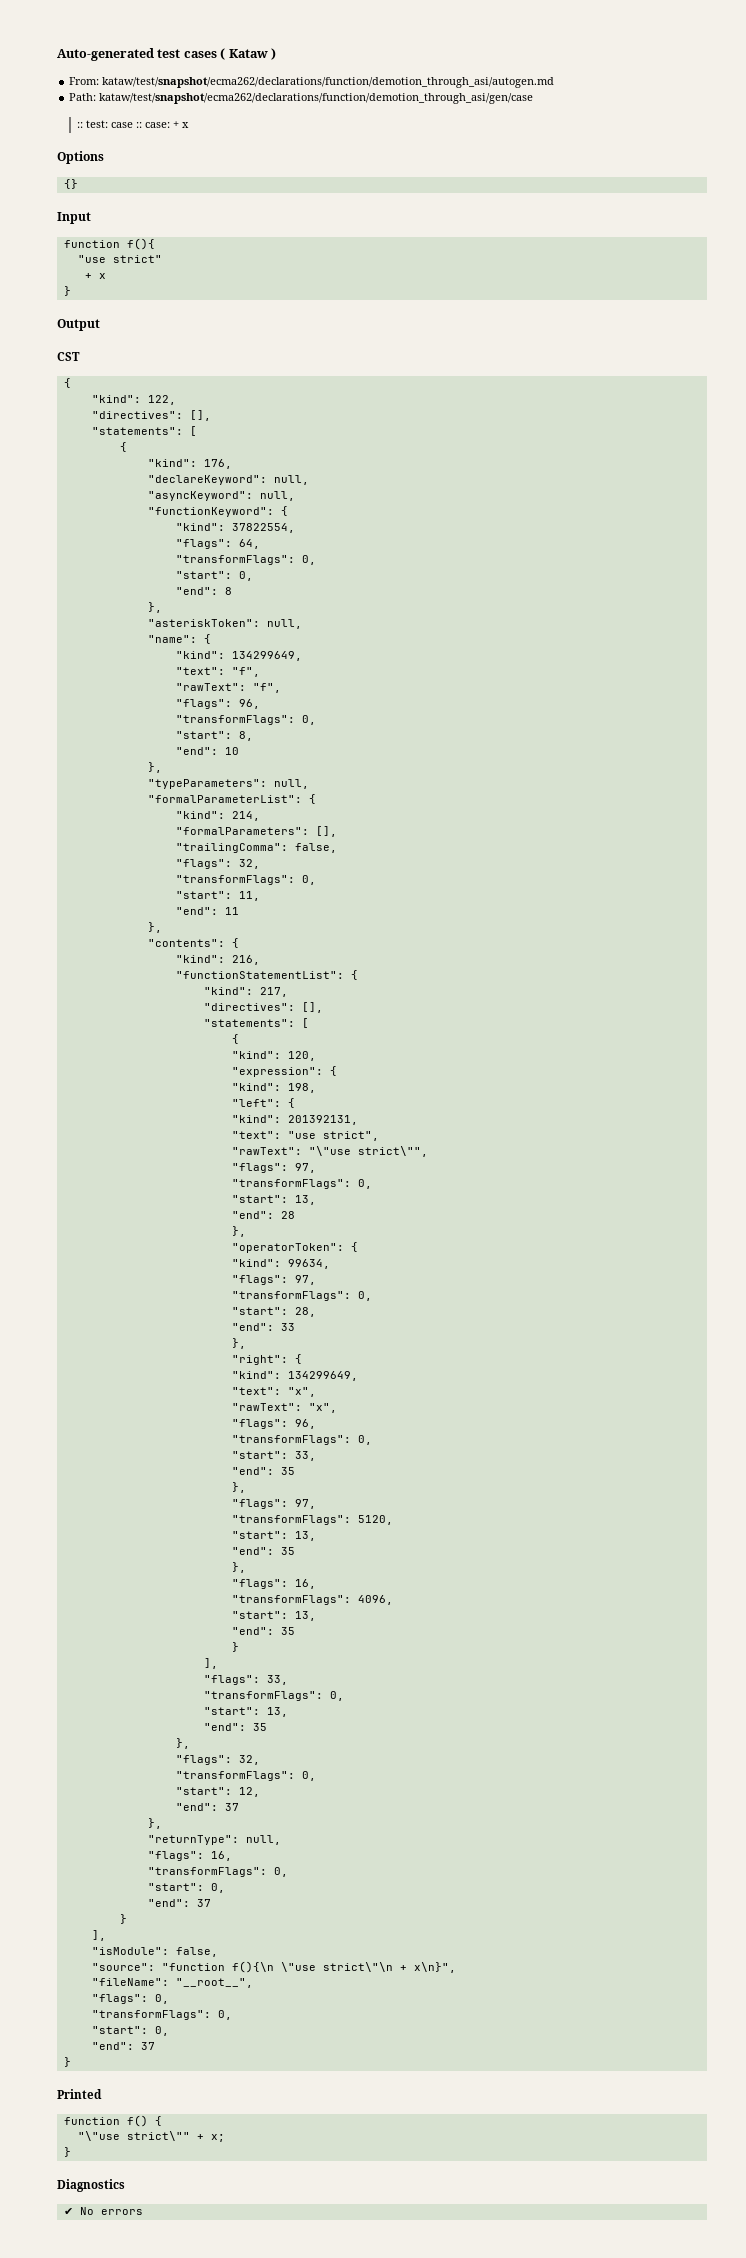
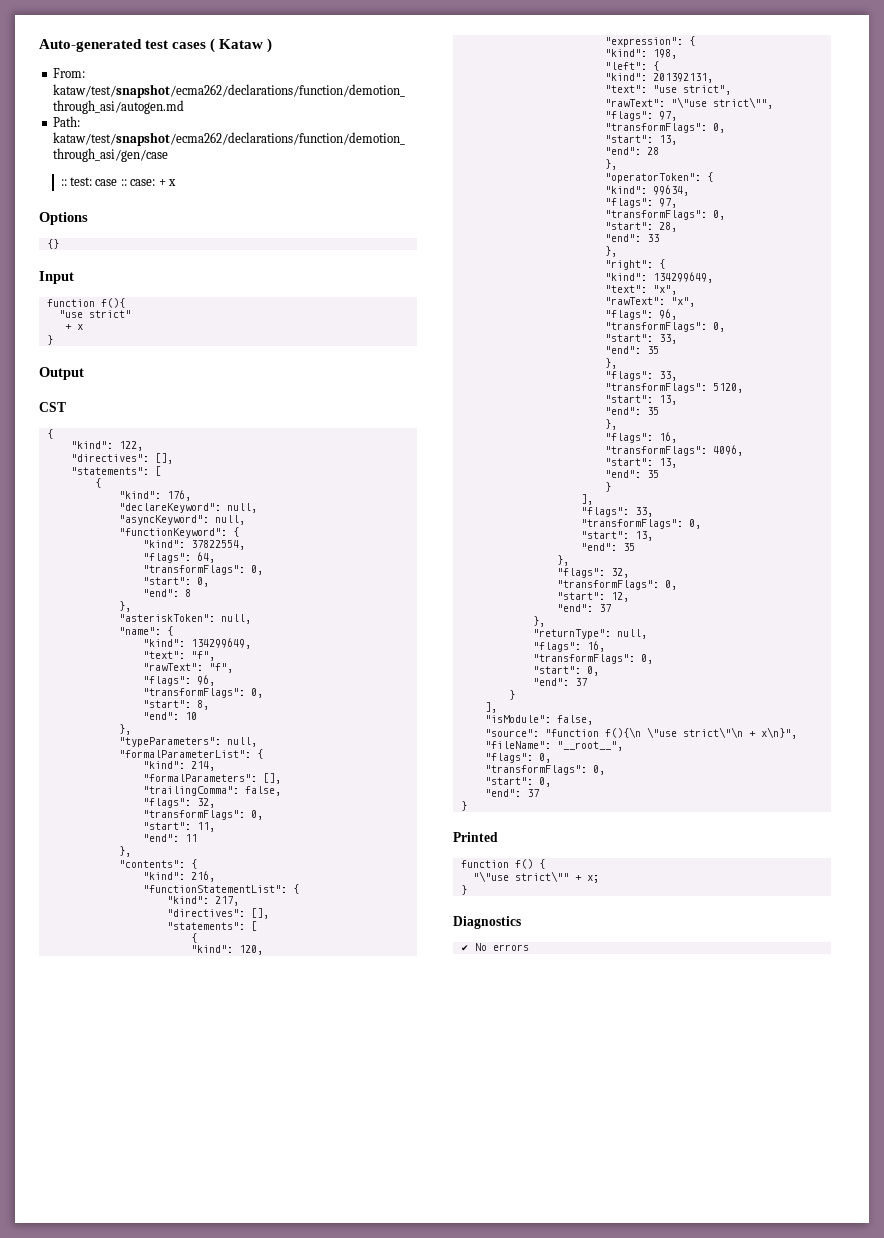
[294,1499,316,1509] 97, -> [658,371,677,381] 33,

